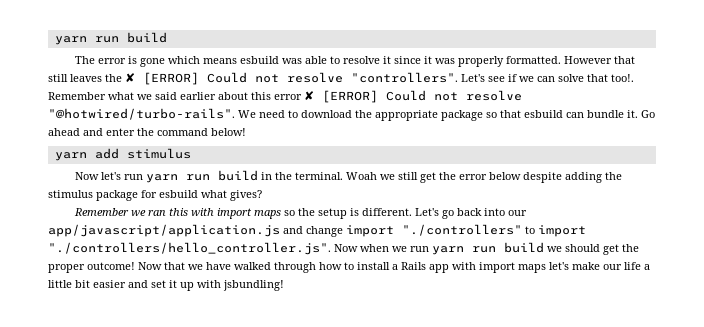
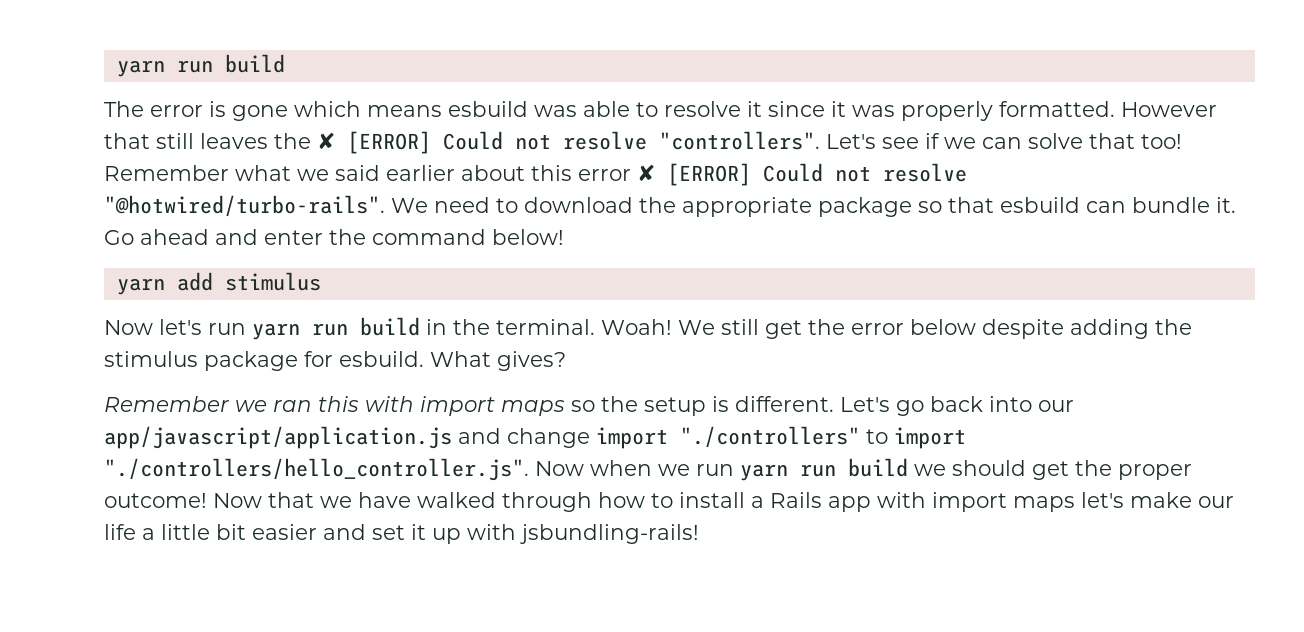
[611,74,634,82] too!. -> [1141,134,1182,149] too!
[346,172,396,180] Woah we -> [601,319,715,335] Woah! We
[159,190,227,198] esbuild what -> [339,351,491,367] esbuild. What
[223,280,284,291] jsbundling! -> [520,524,699,544] jsbundling-rails!

